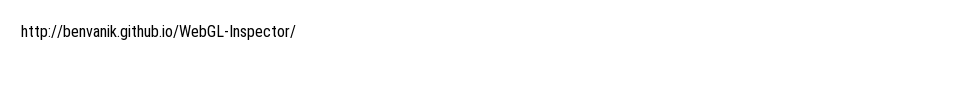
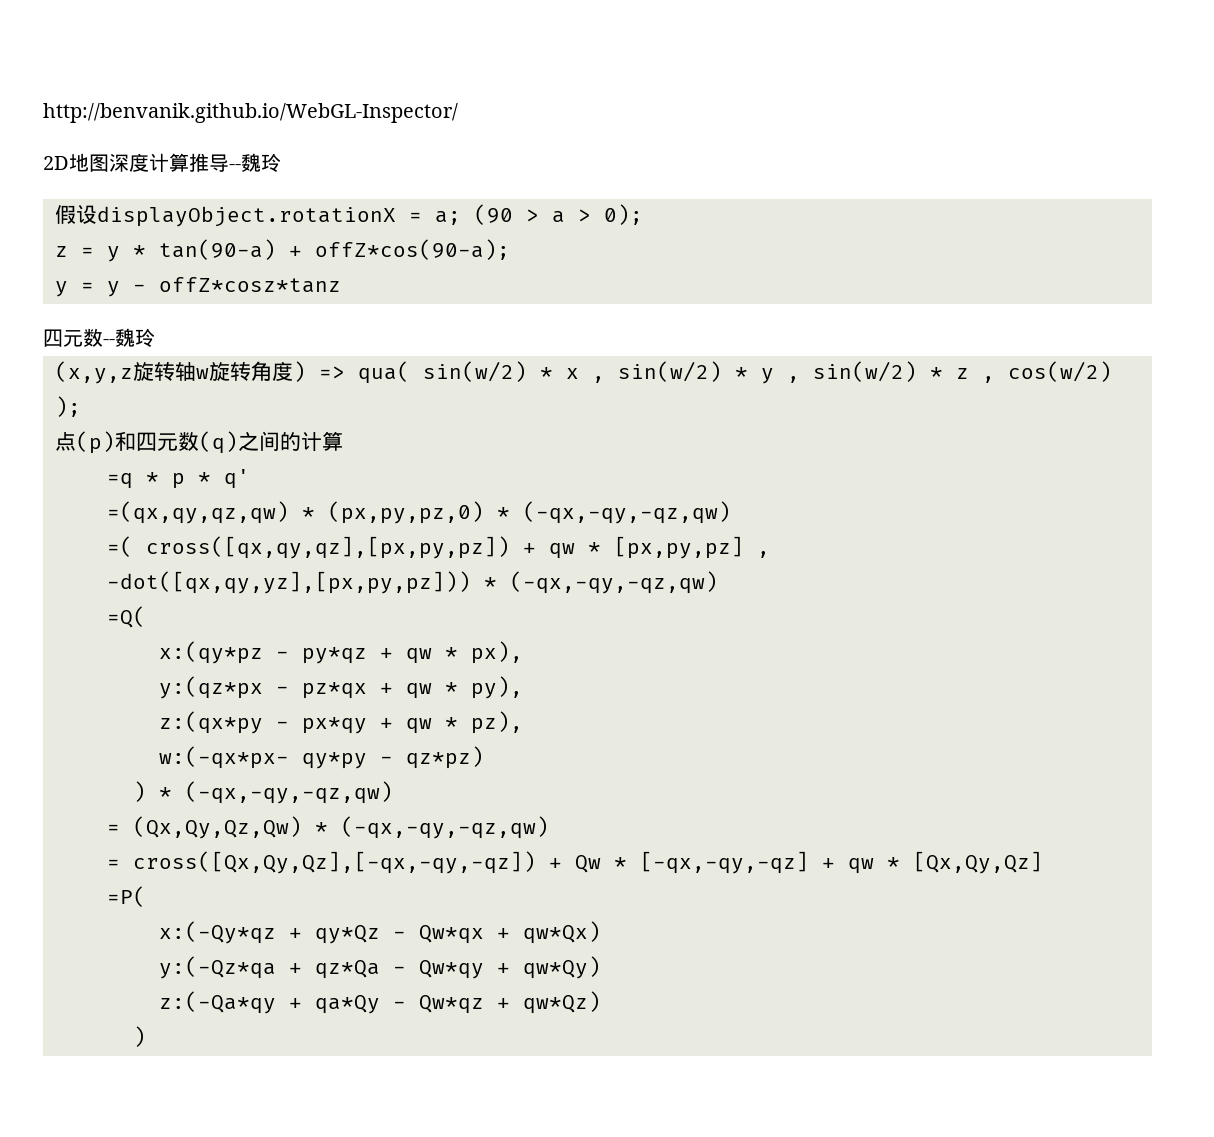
(296, 32) none -> [43,153,281,172] [55,204,643,227] [55,239,510,262] [55,277,341,297] [43,328,155,347] [55,361,1112,384] [55,396,81,417] [55,431,343,454] [107,469,250,489] [107,501,731,524] [107,536,770,559] [107,571,718,594] [107,606,146,628] [159,641,523,664] [159,676,523,699] [159,711,523,734] [159,746,484,769] [133,781,393,804] [107,816,549,839] [107,851,1043,874] [107,886,146,907] [159,921,601,944] [159,956,601,979] [159,991,601,1014] [133,1026,146,1047] // 2D地图深度计算推导--魏玲 // 假设displayObject.rotationX = a; (90 > a > 0); // z = y * tan(90-a) + offZ*cos(90-a); // y = y - offZ*cosz*tanz // 四元数--魏玲 // (x,y,z旋转轴w旋转角度) => qua( sin(w/2) * x , sin(w/2) * y , sin(w/2) * z , cos(w/2) ); // 点(p)和四元数(q)之间的计算 // =q * p * q' // =(qx,qy,qz,qw) * (px,py,pz,0) * (-qx,-qy,-qz,qw) // =( cross([qx,qy,qz],[px,py,pz]) + qw * [px,py,pz] , -dot([qx,qy,yz],[px,py,pz])) * (-qx,-qy,-qz,qw) // =Q( // x:(qy*pz - py*qz + qw * px), // y:(qz*px - pz*qx + qw * py), // z:(qx*py - px*qy + qw * pz), // w:(-qx*px- qy*py - qz*pz) // ) * (-qx,-qy,-qz,qw) // = (Qx,Qy,Qz,Qw) * (-qx,-qy,-qz,qw) // = cross([Qx,Qy,Qz],[-qx,-qy,-qz]) + Qw * [-qx,-qy,-qz] + qw * [Qx,Qy,Qz] // =P( // x:(-Qy*qz + qy*Qz - Qw*qx + qw*Qx) // y:(-Qz*qa + qz*Qa - Qw*qy + qw*Qy) // z:(-Qa*qy + qa*Qy - Qw*qz + qw*Qz) // )

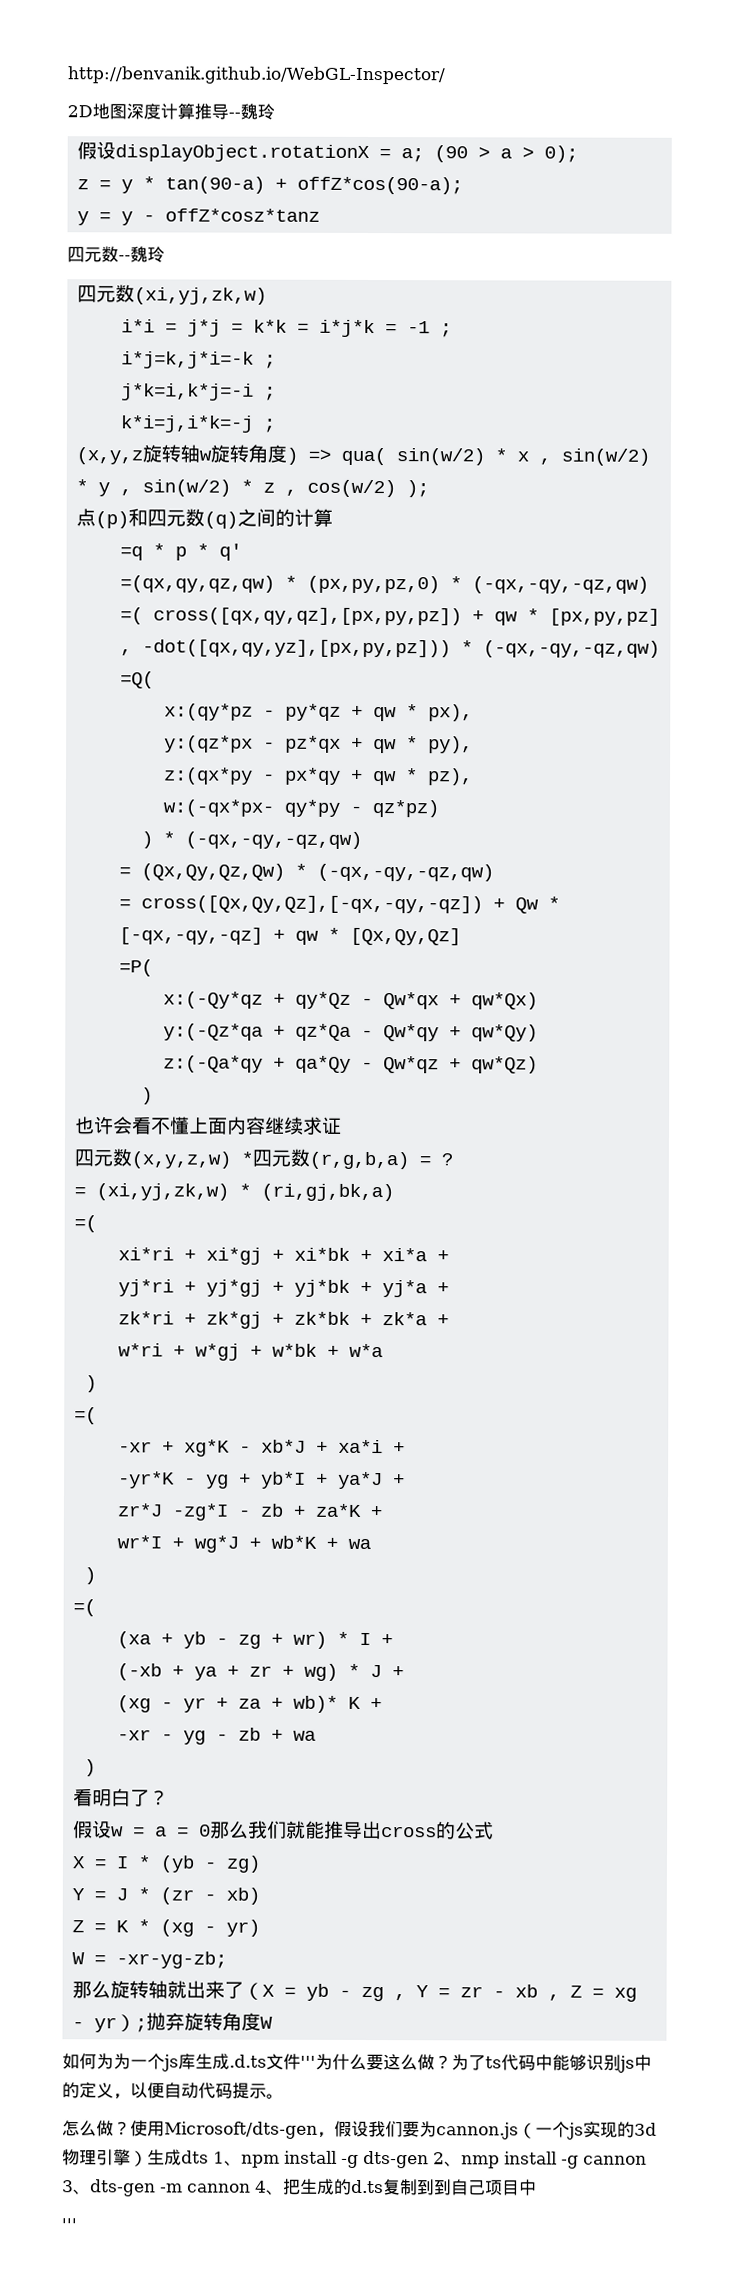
(155, 337) none -> [77,284,268,305] [121,319,453,338] [121,351,277,369] [121,383,277,401] [120,415,277,433] // 四元数(xi,yj,zk,w) // i*i = j*j = k*k = i*j*k = -1 ; // i*j=k,j*i=-k ; // j*k=i,k*j=-i ; // k*i=j,i*k=-j ;
(146, 1036) none -> [75,1116,343,1135] [74,1148,454,1170] [74,1183,395,1202] [74,1215,98,1233] [118,1247,450,1265] [118,1279,450,1298] [118,1311,450,1329] [118,1343,384,1361] [85,1375,98,1393] [74,1407,98,1425] [118,1439,406,1457] [118,1471,406,1490] [117,1503,383,1521] [117,1535,372,1553] [84,1567,97,1585] [73,1599,97,1617] [117,1631,394,1649] [117,1663,405,1681] [117,1695,383,1713] [117,1727,317,1745] [84,1759,97,1777] [73,1788,170,1807] [73,1820,495,1840] [72,1855,261,1873] [72,1887,261,1905] [72,1919,261,1937] [72,1951,228,1969] [72,1980,638,2002] [72,2012,274,2033] [62,2053,652,2073] [62,2082,284,2100] [62,2120,657,2140] [62,2149,647,2169] [62,2178,537,2197] [61,2218,77,2231] // 也许会看不懂上面内容继续求证 // 四元数(x,y,z,w) *四元数(r,g,b,a) = ? // = (xi,yj,zk,w) * (ri,gj,bk,a) // =( // xi*ri + xi*gj + xi*bk + xi*a + // yj*ri + yj*gj + yj*bk + yj*a + // zk*ri + zk*gj + zk*bk + zk*a + // w*ri + w*gj + w*bk + w*a // ) // =( // -xr + xg*K - xb*J + xa*i + // -yr*K - yg + yb*I + ya*J + // zr*J -zg*I - zb + za*K + // wr*I + wg*J + wb*K + wa // ) // =( // (xa + yb - zg + wr) * I + // (-xb + ya + zr + wg) * J + // (xg - yr + za + wb)* K + // -xr - yg - zb + wa // ) // 看明白了？ // 假设w = a = 0那么我们就能推导出cross的公式 // X = I * (yb - zg) // Y = J * (zr - xb) // Z = K * (xg - yr) // W = -xr-yg-zb; // 那么旋转轴就出来了（X = yb - zg , Y = zr - xb , Z = xg - yr）;抛弃旋转角度W // 如何为为一个js库生成.d.ts文件'''为什么要这么做？为了ts代码中能够识别js中的定义，以便自动代码提示。 // 怎么做？使用Microsoft/dts-gen，假设我们要为cannon.js（一个js实现的3d物理引擎）生成dts 1、npm install -g dts-gen 2、nmp install -g cannon 3、dts-gen -m cannon 4、把生成的d.ts复制到到自己项目中 // '''

